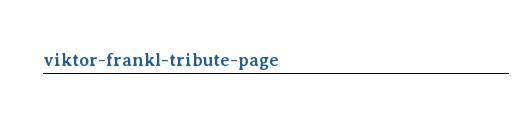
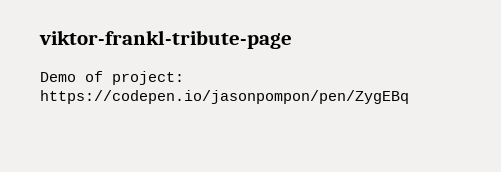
(279, 61) none -> [40,71,184,85] [40,90,409,104] // Demo of project: https://codepen.io/jasonpompon/pen/ZygEBq

